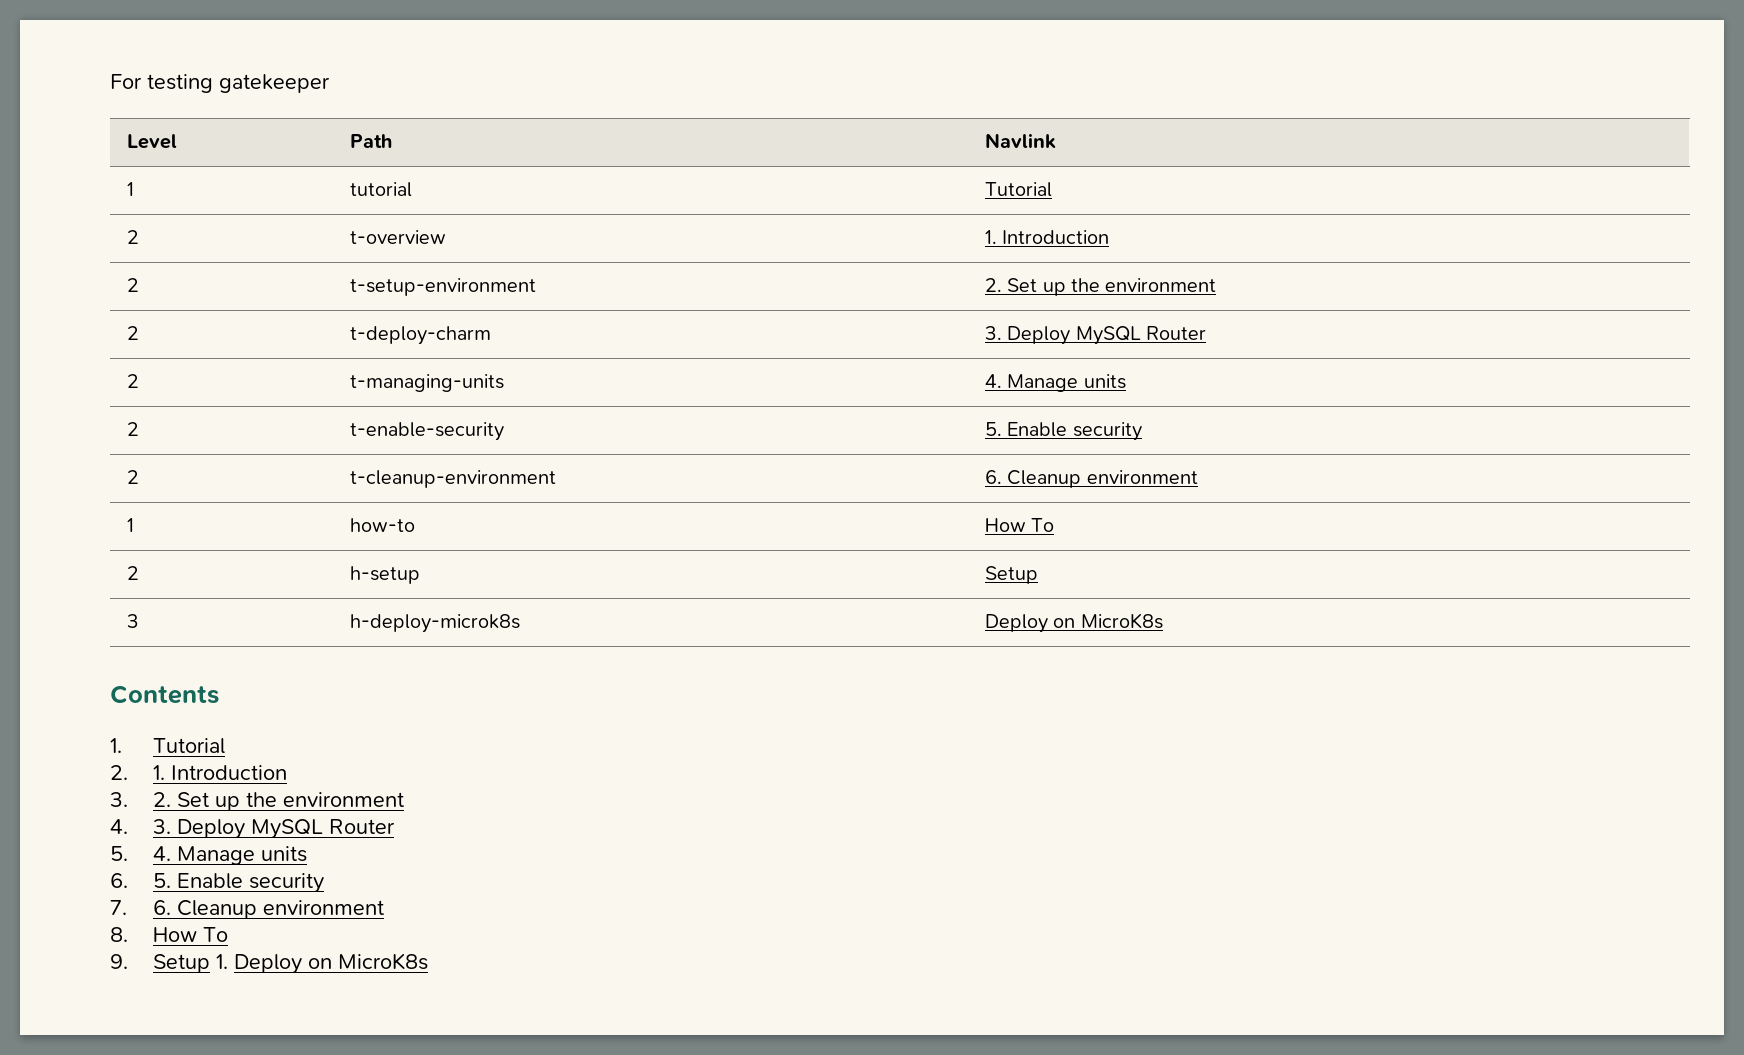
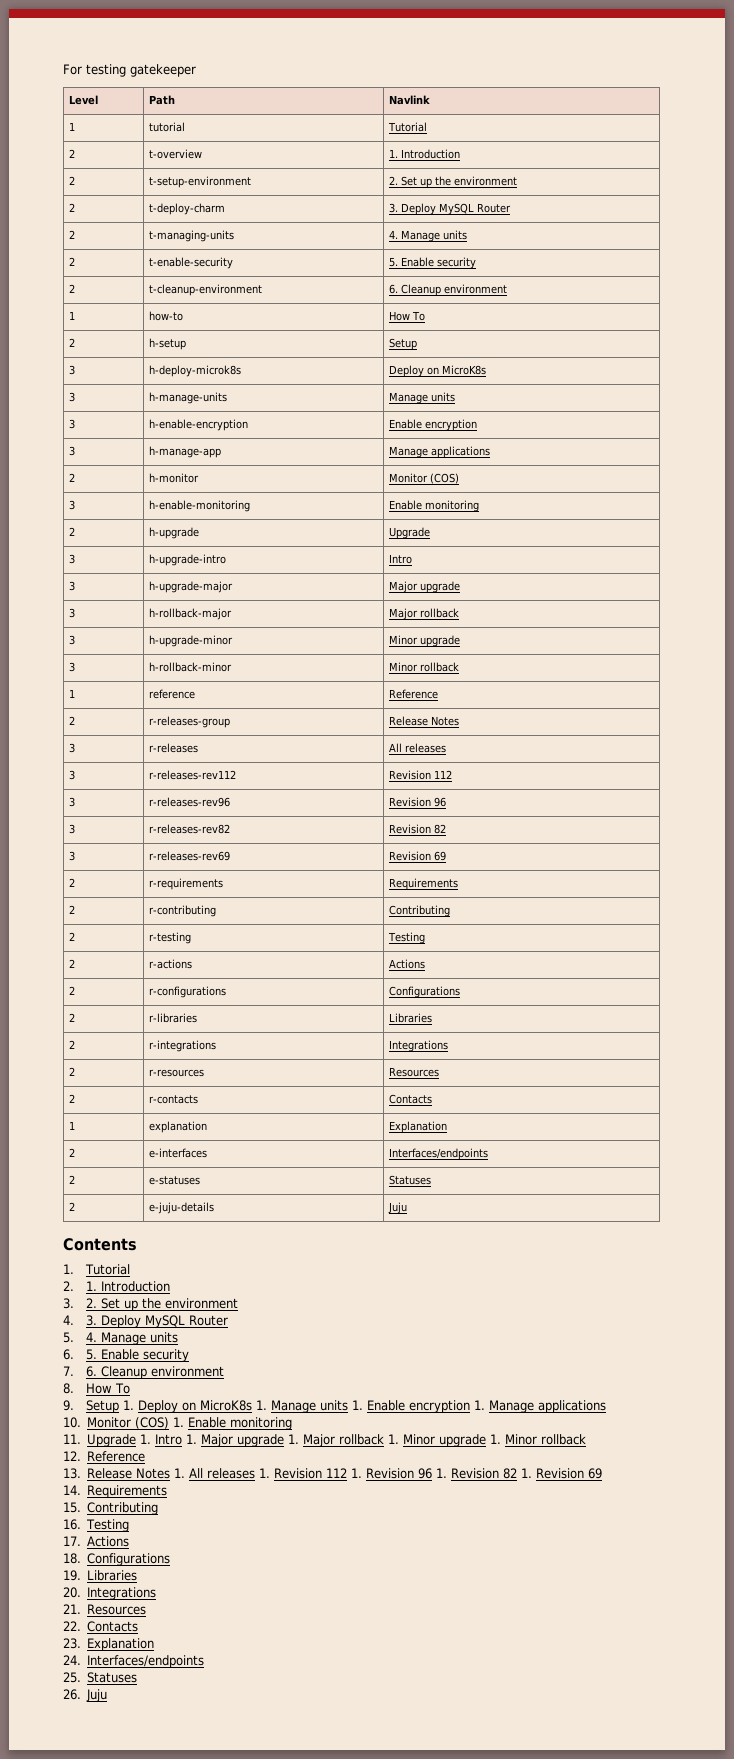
(1163, 621) none -> [69,392,76,402] [149,392,228,404] [389,392,456,404] [69,419,76,429] [149,419,249,431] [389,419,478,431] [69,446,76,456] [149,446,222,458] [389,446,491,458] [69,473,76,482] [149,473,200,483] [389,473,460,484] [69,500,76,510] [149,500,251,512] [389,500,480,512] [69,527,76,536] [149,527,200,539] [389,527,431,539] [69,554,76,564] [149,554,227,566] [389,554,413,564] [69,581,76,591] [149,581,234,593] [389,581,461,593] [69,608,76,618] [149,608,233,620] [389,608,460,620] [69,635,76,645] [149,635,234,647] [389,635,461,647] [69,662,76,672] [149,662,233,672] [389,662,460,672] [69,689,76,698] [149,689,196,699] [389,689,439,699] [69,716,76,725] [149,716,231,728] [389,716,460,726] [69,743,76,753] [149,743,199,753] [389,743,447,753] [69,770,76,780] [149,770,237,780] [389,770,453,780] [69,797,76,807] [149,797,231,807] [389,797,447,807] [69,824,76,834] [149,824,231,834] [389,824,447,834] [69,851,76,861] [149,851,231,861] [389,851,447,861] [69,878,76,887] [149,878,224,890] [389,878,459,890] [69,905,76,914] [149,905,217,917] [389,905,451,917] [69,932,76,941] [149,932,192,944] [388,932,426,944] [69,959,76,968] [149,959,193,969] [389,959,426,969] [69,986,76,995] [149,986,227,998] [389,986,461,998] [69,1013,76,1022] [149,1013,198,1023] [389,1013,433,1023] [69,1040,76,1049] [149,1040,217,1052] [389,1040,449,1052] [69,1067,76,1076] [149,1069,205,1077] [389,1067,440,1077] [69,1094,76,1103] [149,1095,199,1104] [389,1094,433,1104] [69,1121,76,1130] [149,1121,208,1133] [389,1121,448,1133] [69,1148,76,1157] [149,1148,208,1158] [389,1148,489,1160] [69,1175,76,1184] [149,1176,201,1185] [389,1175,432,1185] [69,1202,76,1211] [149,1202,215,1214] [388,1202,408,1214] // 3 | h-manage-units | Manage units // 3 | h-enable-encryption | Enable encryption // 3 | h-manage-app | Manage applications // 2 | h-monitor | Monitor (COS) // 3 | h-enable-monitoring | Enable monitoring // 2 | h-upgrade | Upgrade // 3 | h-upgrade-intro | Intro // 3 | h-upgrade-major | Major upgrade // 3 | h-rollback-major | Major rollback // 3 | h-upgrade-minor | Minor upgrade // 3 | h-rollback-minor | Minor rollback // 1 | reference | Reference // 2 | r-releases-group | Release Notes // 3 | r-releases | All releases // 3 | r-releases-rev112 | Revision 112 // 3 | r-releases-rev96 | Revision 96 // 3 | r-releases-rev82 | Revision 82 // 3 | r-releases-rev69 | Revision 69 // 2 | r-requirements | Requirements // 2 | r-contributing | Contributing // 2 | r-testing | Testing // 2 | r-actions | Actions // 2 | r-configurations | Configurations // 2 | r-libraries | Libraries // 2 | r-integrations | Integrations // 2 | r-resources | Resources // 2 | r-contacts | Contacts // 1 | explanation | Explanation // 2 | e-interfaces | Interfaces/endpoints // 2 | e-statuses | Statuses // 2 | e-juju-details | Juju
(429, 961) none -> [256,1400,607,1413] [63,1417,293,1430] [63,1434,587,1447] [63,1451,146,1462] [63,1468,603,1479] [63,1485,168,1498] [63,1502,159,1515] [63,1519,130,1532] [63,1536,130,1547] [63,1553,171,1566] [63,1570,138,1581] [63,1587,157,1600] [63,1604,147,1615] [63,1621,139,1632] [63,1638,155,1651] [63,1655,205,1668] [63,1672,138,1683] [63,1689,108,1702] 1. Manage units 1. Enable encryption 1. Manage applications // 10. Monitor (COS) 1. Enable monitoring // 11. Upgrade 1. Intro 1. Major upgrade 1. Major rollback 1. Minor upgrade 1. Minor rollback // 12. Reference // 13. Release Notes 1. All releases 1. Revision 112 1. Revision 96 1. Revision 82 1. Revision 69 // 14. Requirements // 15. Contributing // 16. Testing // 17. Actions // 18. Configurations // 19. Libraries // 20. Integrations // 21. Resources // 22. Contacts // 23. Explanation // 24. Interfaces/endpoints // 25. Statuses // 26. Juju

